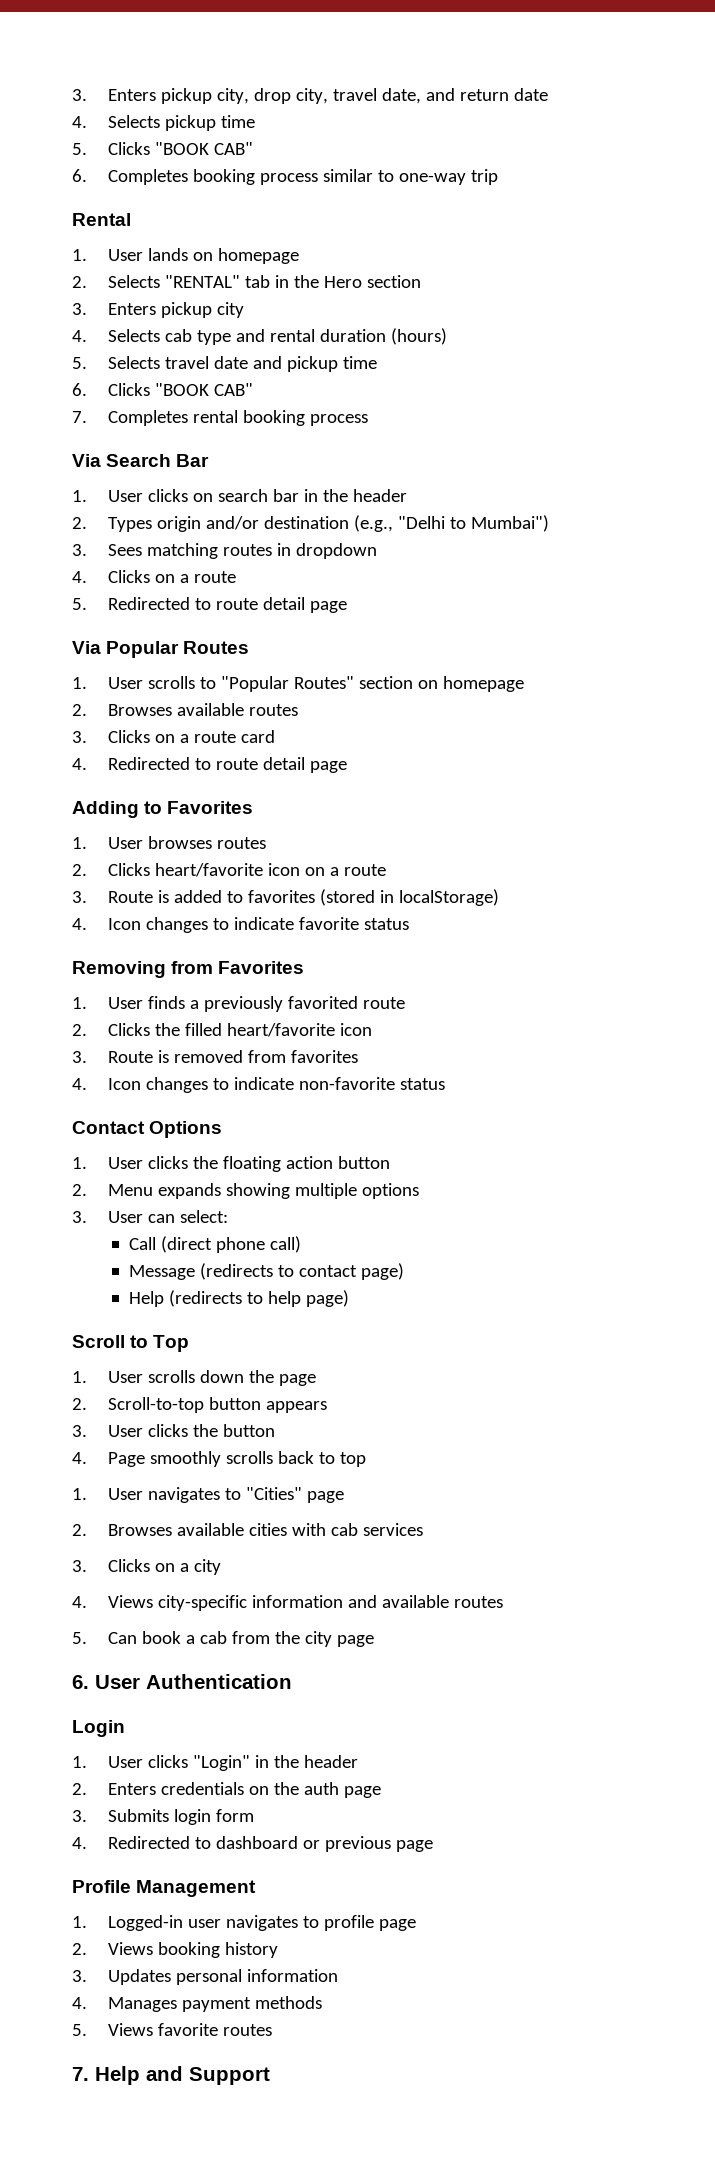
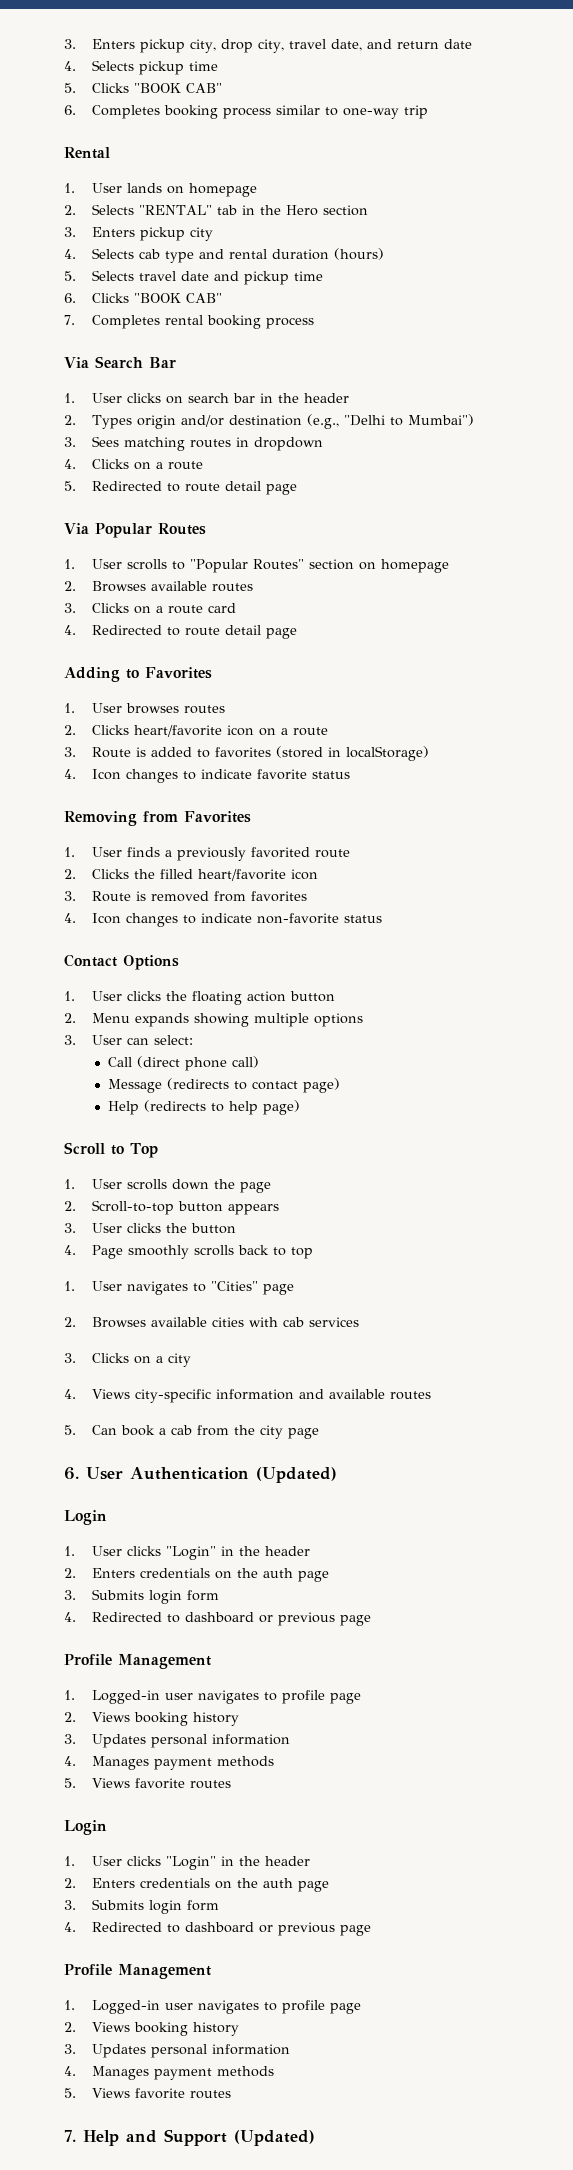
(292, 1681) none -> [256,1467,337,1483] [64,1510,107,1525] [64,1546,310,1560] [64,1568,329,1582] [64,1589,219,1604] [64,1612,371,1626] [64,1654,211,1669] [64,1690,361,1704] [64,1712,239,1726] [64,1734,290,1748] [64,1756,274,1770] [64,1778,231,1789] (Updated) // Login // 1. User clicks "Login" in the header // 2. Enters credentials on the auth page // 3. Submits login form // 4. Redirected to dashboard or previous page // Profile Management // 1. Logged-in user navigates to profile page // 2. Views booking history // 3. Updates personal information // 4. Manages payment methods // 5. Views favorite routes
(270, 2076) none -> [234,2130,315,2146] (Updated)

